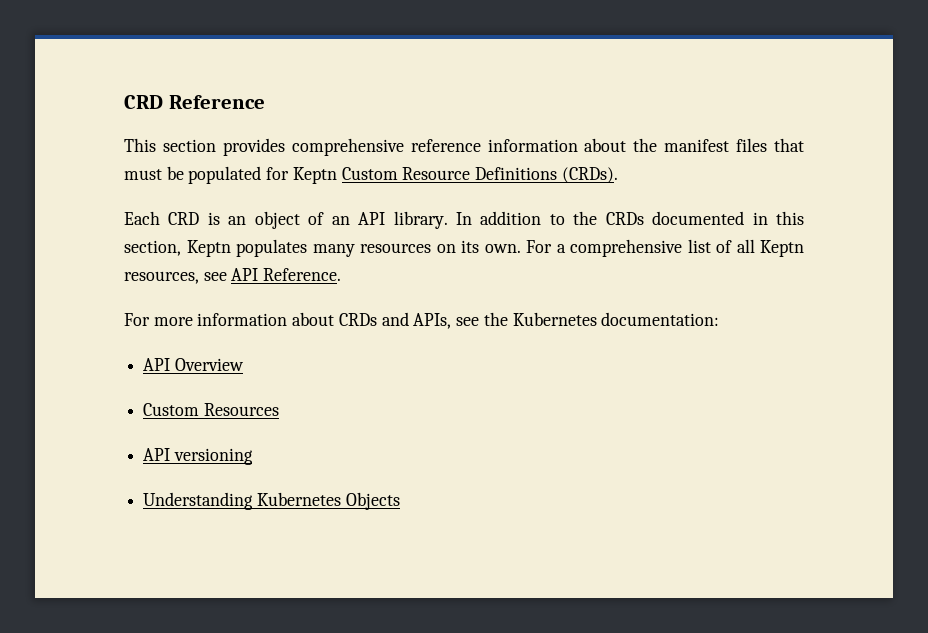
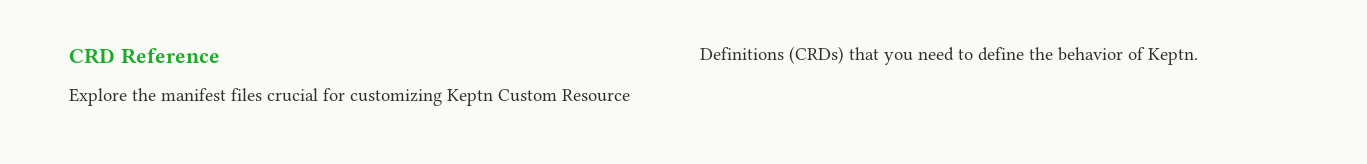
[124,138,804,156] [124,166,618,184] [124,211,804,229] [124,239,804,257] [124,268,342,284] [124,312,720,329] [143,358,244,371] [143,403,279,416] [143,448,253,465] [143,492,400,510] This section provides comprehensive reference information about the manifest files that must be populated for Keptn Custom Resource Definitions (CRDs). // Each CRD is an object of an API library. In addition to the CRDs documented in this section, Keptn populates many resources on its own. For a comprehensive list of all Keptn resources, see API Reference. // For more information about CRDs and APIs, see the Kubernetes documentation: // API Overview // Custom Resources // API versioning // Understanding Kubernetes Objects -> [69,88,630,106] [700,46,1198,65] Explore the manifest files crucial for customizing Keptn Custom Resource Definitions (CRDs) that you need to define the behavior of Keptn.

